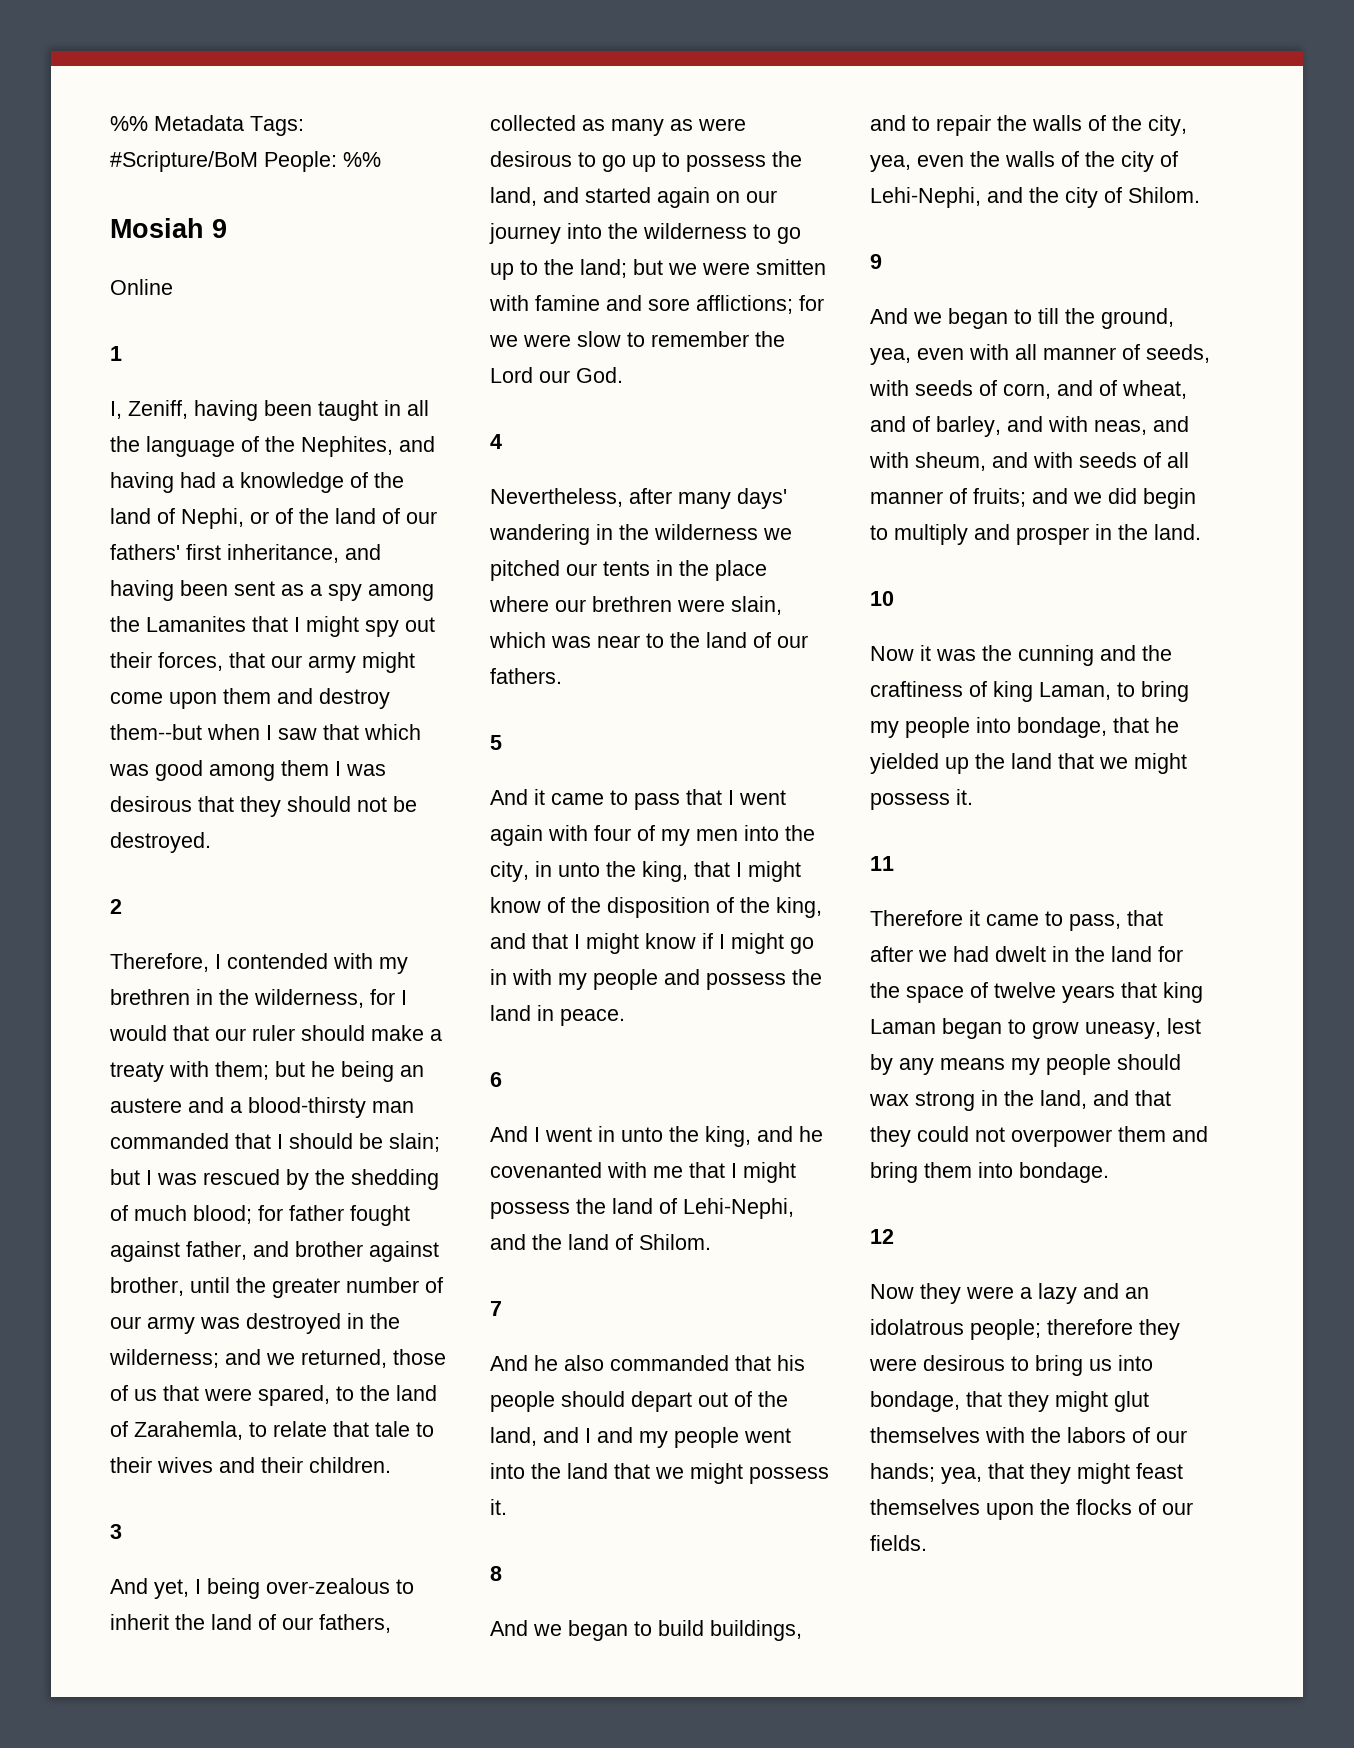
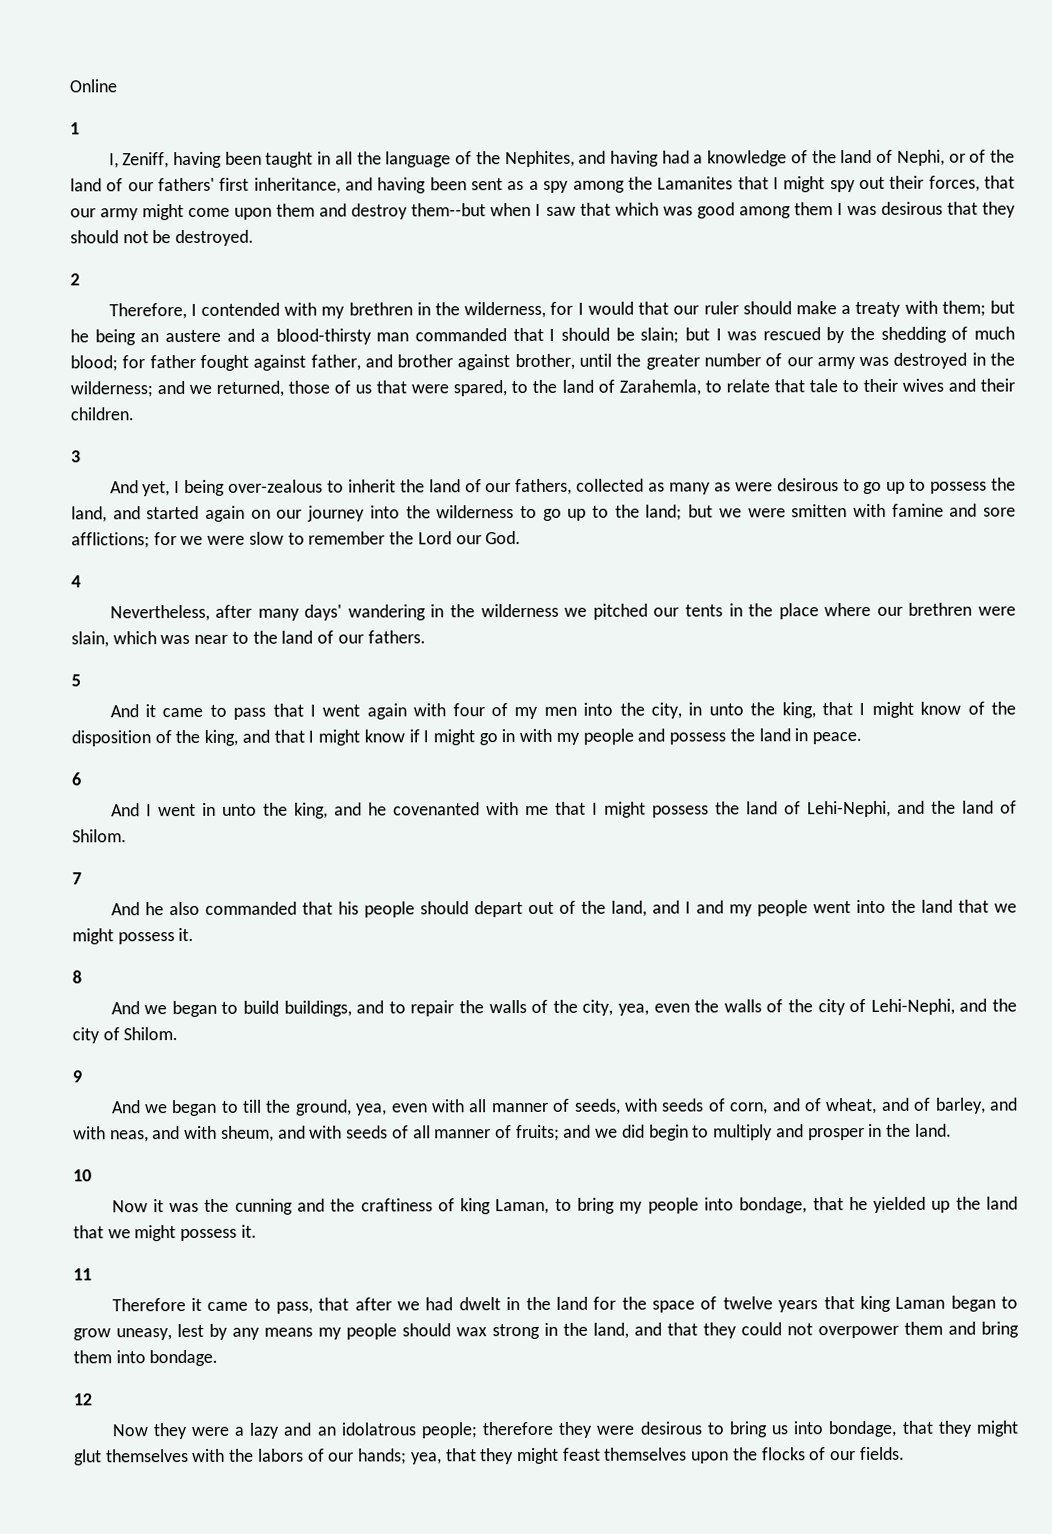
[110,115,304,136] [110,151,381,172] [110,218,227,238] %% Metadata Tags: #Scripture/BoM People: %% // Mosiah 9 // -> (69, 86) none

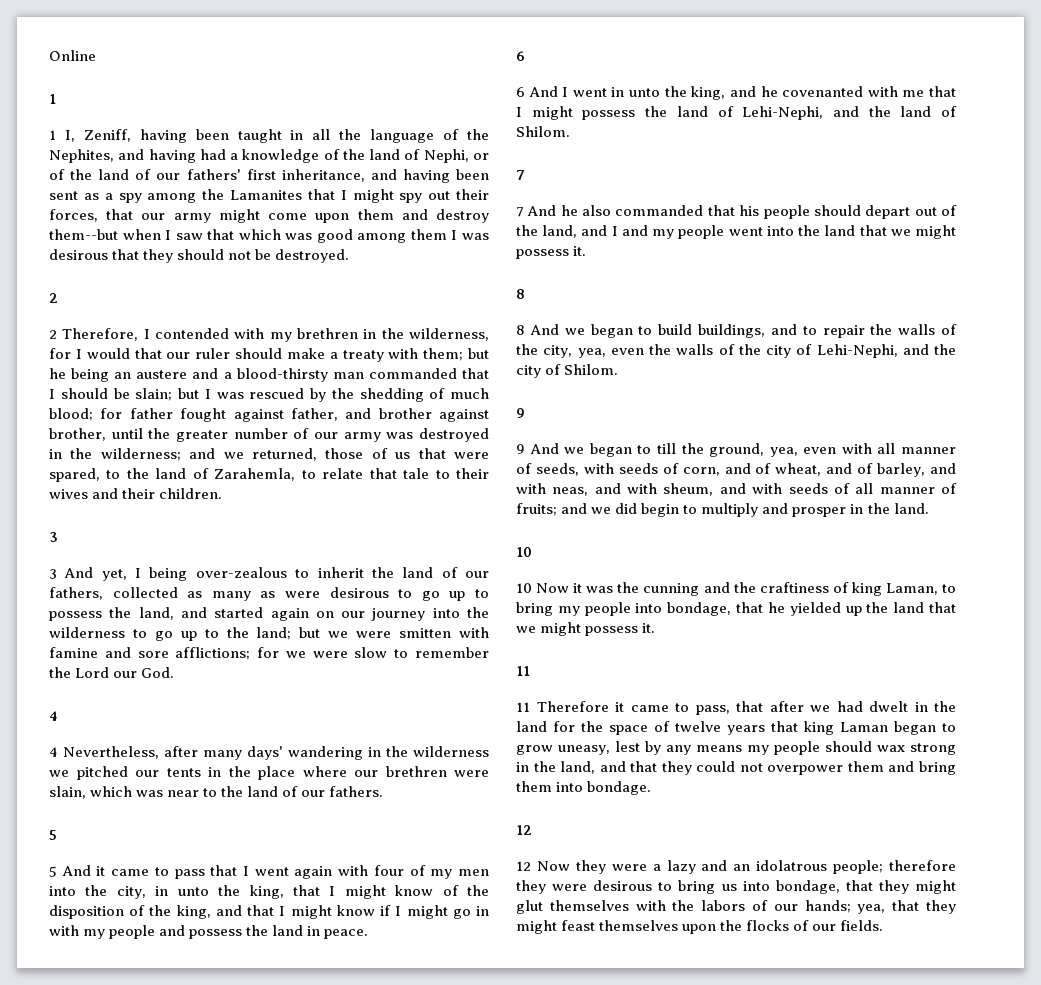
(80, 128) none -> [49,130,56,140] 1
(80, 279) none -> [49,330,57,339] 2
(81, 456) none -> [49,569,57,579] 3
(81, 581) none -> [49,747,58,757] 4
(81, 680) none -> [49,866,57,877] 5
(82, 779) none -> [516,87,525,97] 6
(82, 878) none -> [516,207,524,217] 7
(82, 977) none -> [516,325,525,335] 8
(82, 1076) none -> [516,444,525,454] 9
(92, 1175) none -> [516,583,532,593] 10
(92, 1274) none -> [516,702,530,712] 11
(92, 1399) none -> [516,861,531,871] 12

